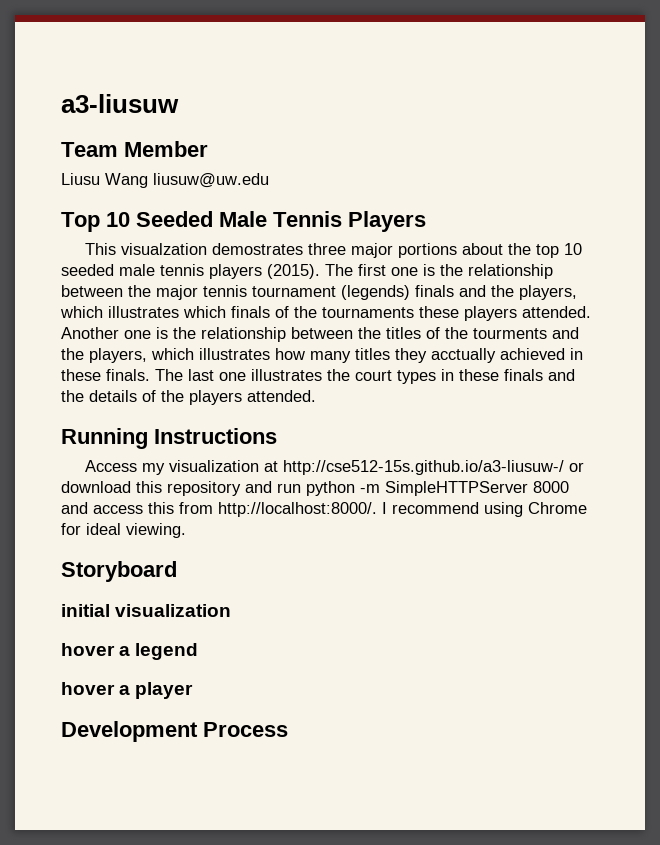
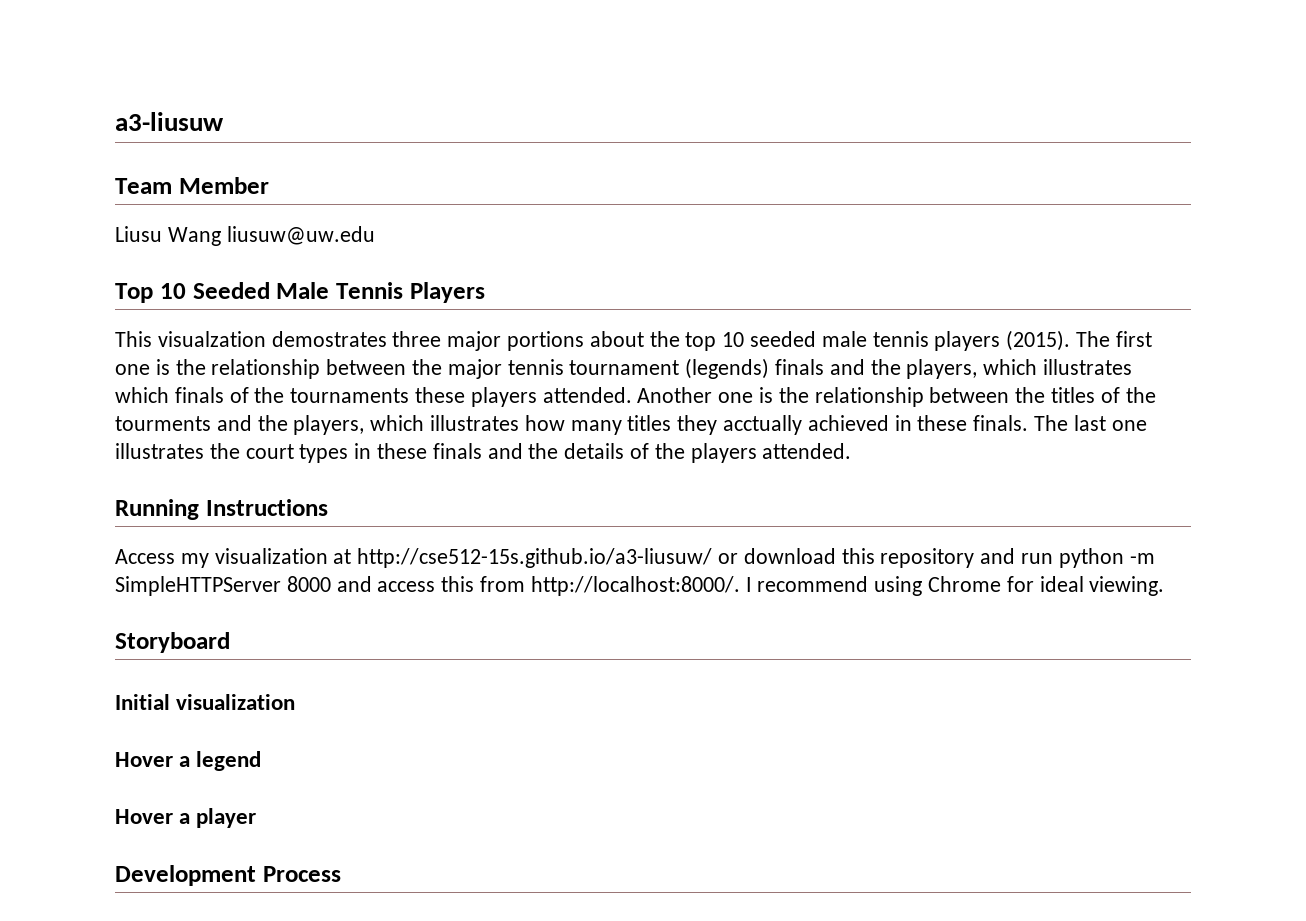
[283,460,565,475] http://cse512-15s.github.io/a3-liusuw-/ -> [357,548,713,568] http://cse512-15s.github.io/a3-liusuw/
[61,604,110,617] initial -> [115,694,170,710] Initial
[61,643,115,656] hover -> [115,752,173,767] Hover
[61,682,115,695] hover -> [115,809,173,824] Hover

